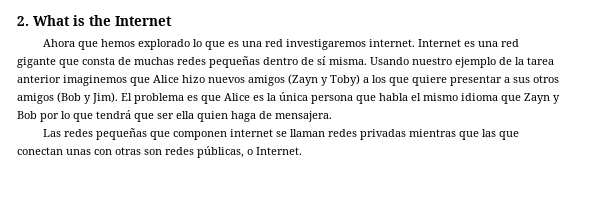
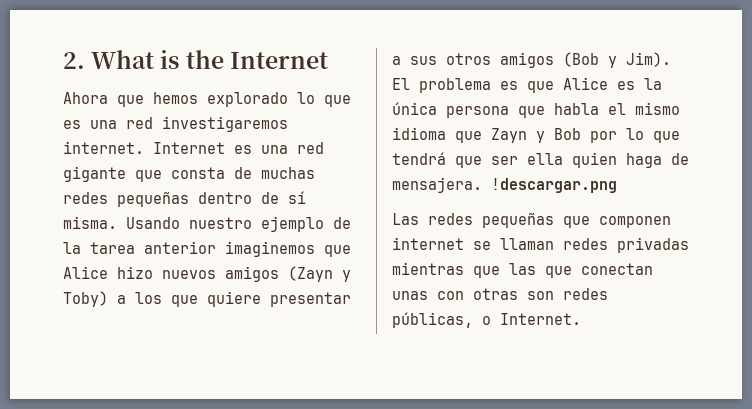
(332, 116) none -> [491,178,617,193] !descargar.png

